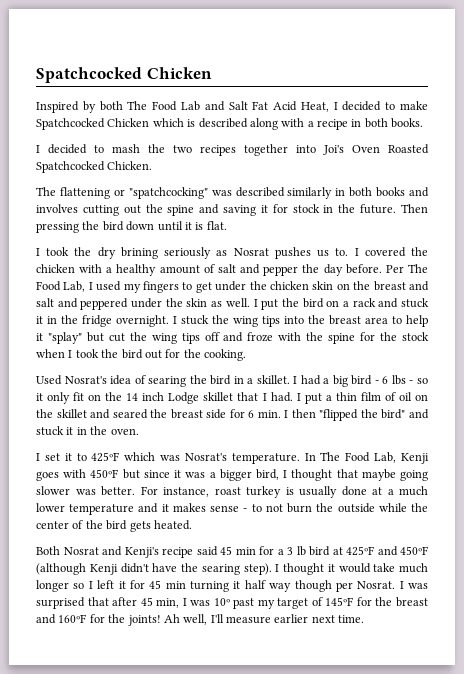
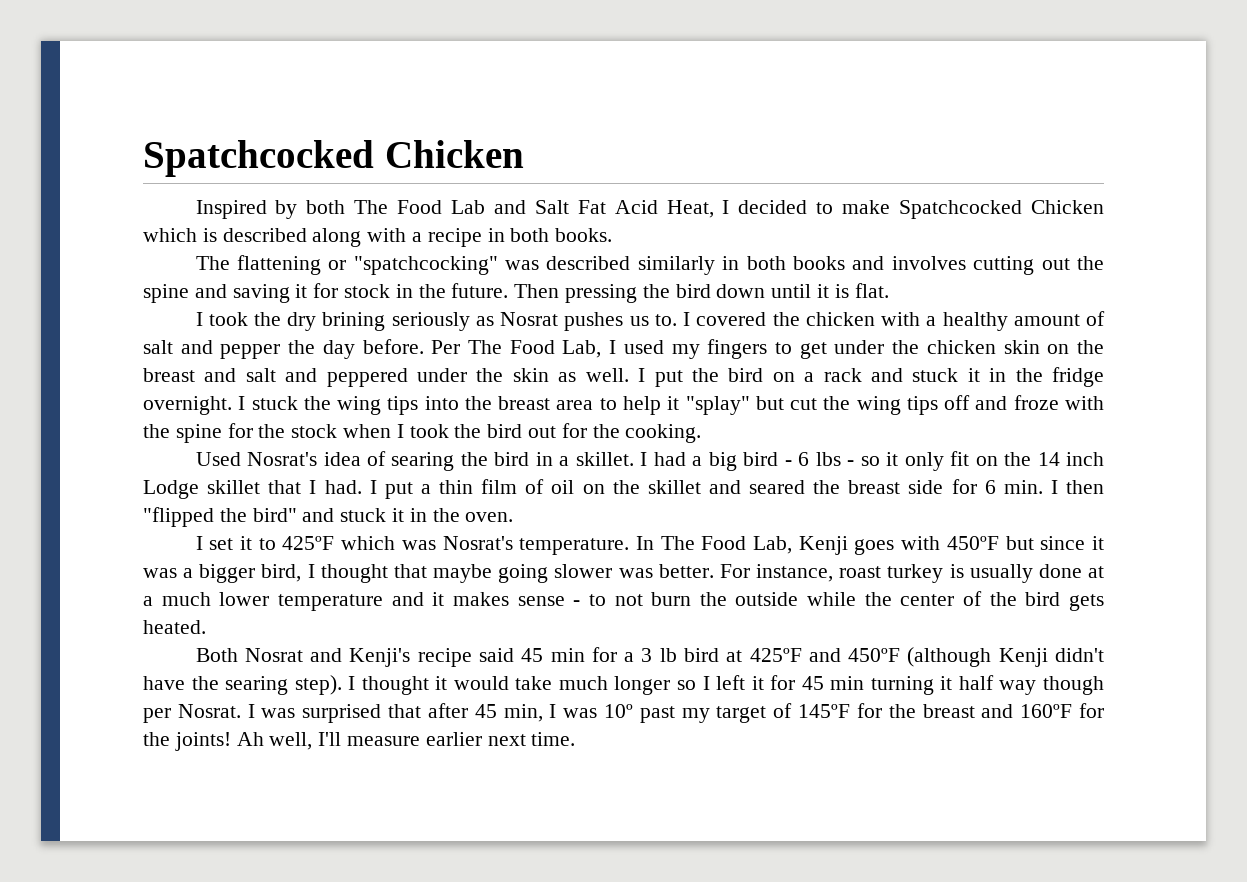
[36,144,429,156] [36,161,153,173] // I decided to mash the two recipes together into Joi's Oven Roasted Spatchcocked Chicken. -> (613, 235) none

